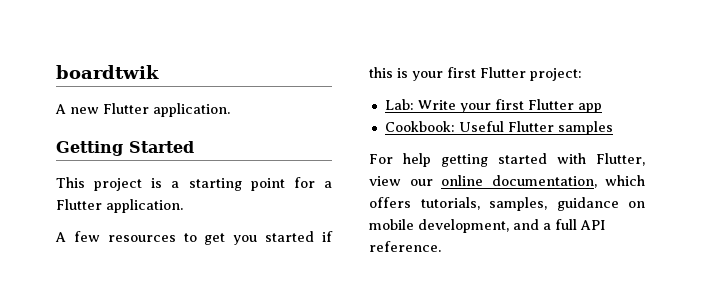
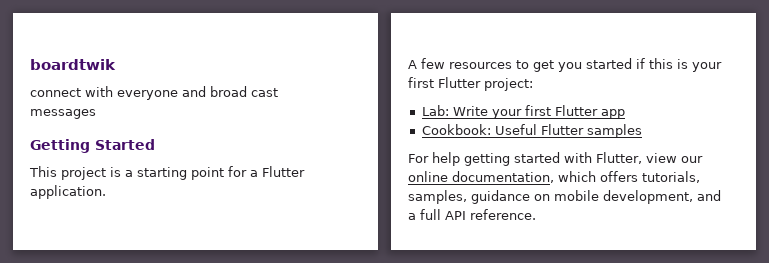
[55,103,230,117] A new Flutter application. -> [30,86,278,100] [30,109,96,119] connect with everyone and broad cast messages

